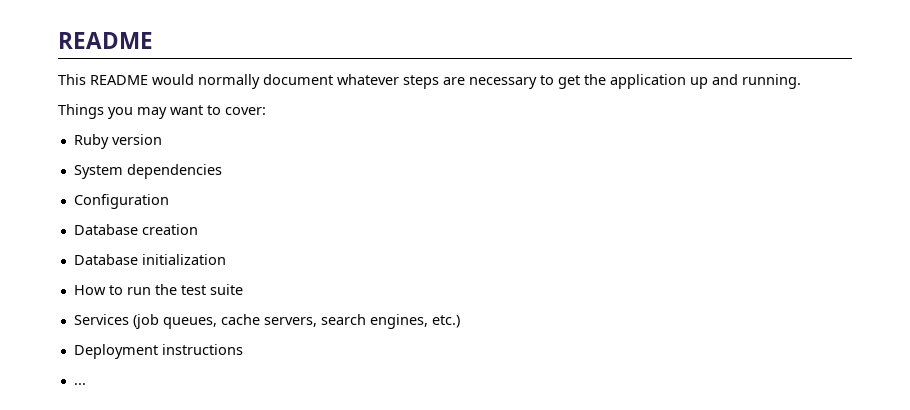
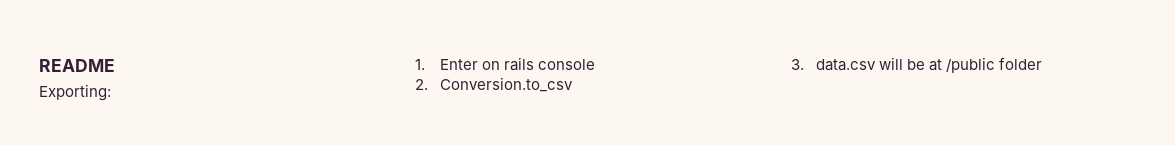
[58,74,801,89] [58,104,266,119] [73,134,162,149] [73,164,222,179] [73,194,169,209] [73,224,198,235] [73,254,226,265] [73,284,243,295] [73,314,460,329] [73,344,243,359] [73,383,86,385] This README would normally document whatever steps are necessary to get the application up and running. // Things you may want to cover: // Ruby version // System dependencies // Configuration // Database creation // Database initialization // How to run the test suite // Services (job queues, cache servers, search engines, etc.) // Deployment instructions // ... -> [39,84,111,101] [415,57,596,71] [415,77,574,92] [791,57,1043,73] Exporting: // 1. Enter on rails console // 2. Conversion.to_csv // 3. data.csv will be at /public folder

